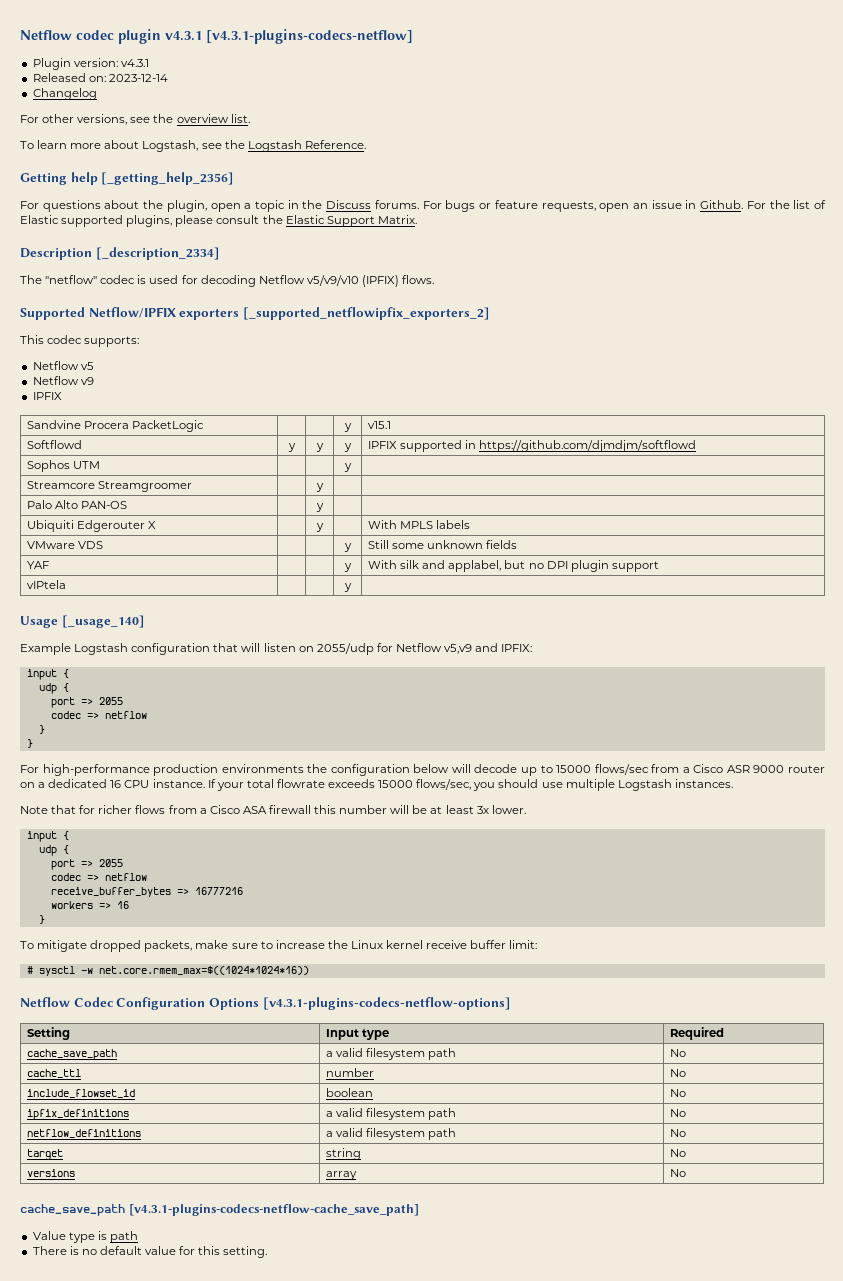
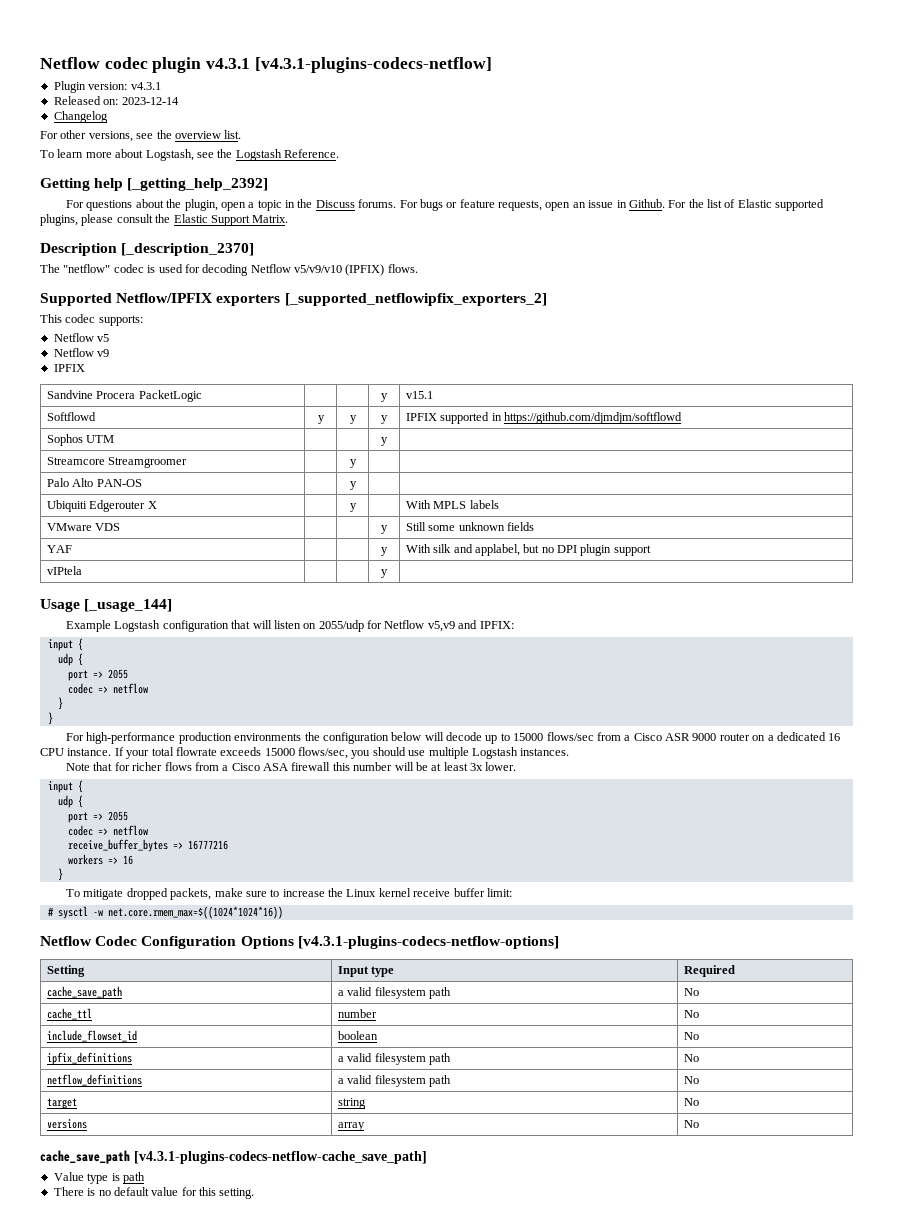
[101,172,235,185] [_getting_help_2356] -> [127,178,269,191] [_getting_help_2392]
[95,247,220,260] [_description_2334] -> [121,243,255,256] [_description_2370]
[61,615,145,628] [_usage_140] -> [84,599,173,612] [_usage_144]

